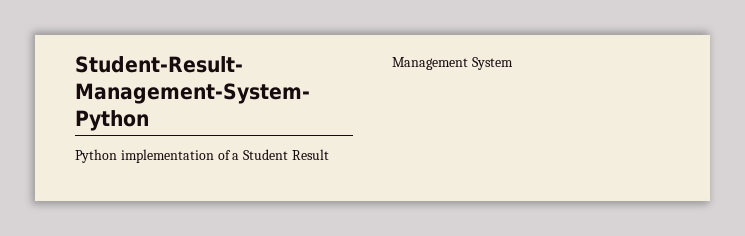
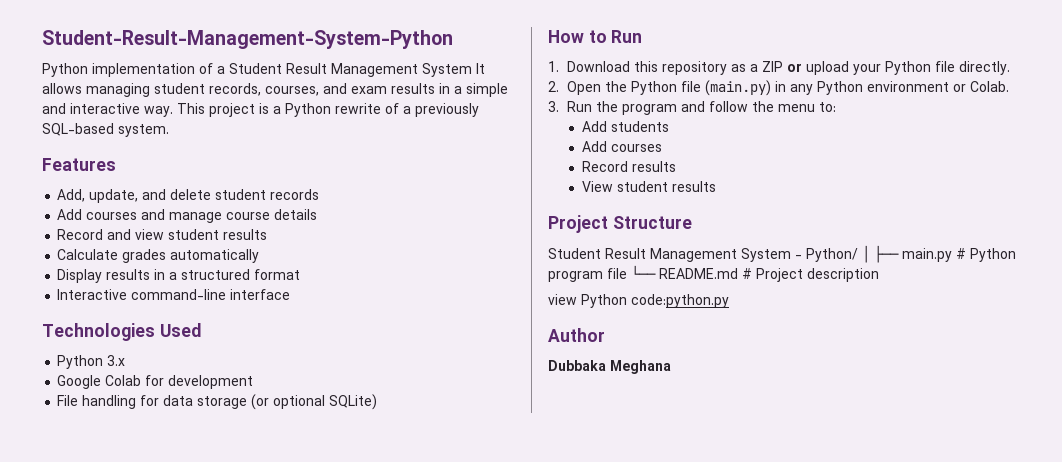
(513, 63) none -> [476,63,485,74] [42,83,508,97] [42,103,479,117] [42,123,169,137] [42,158,116,171] [57,189,320,203] [57,209,318,223] [57,229,268,240] [57,249,260,263] [57,269,301,283] [57,289,291,300] [42,323,201,341] [57,355,126,369] [57,375,254,389] [57,394,378,410] [548,30,643,43] [548,61,1010,75] [548,80,1009,96] [548,101,836,115] [581,121,669,132] [581,141,662,152] [581,161,676,172] [581,181,716,192] [548,215,692,233] [548,245,1016,263] [548,265,879,282] [548,294,729,308] [548,328,605,342] [548,360,671,374] It allows managing student records, courses, and exam results in a simple and interactive way. This project is a Python rewrite of a previously SQL-based system. // Features // Add, update, and delete student records // Add courses and manage course details // Record and view student results // Calculate grades automatically // Display results in a structured format // Interactive command-line interface // Technologies Used // Python 3.x // Google Colab for development // File handling for data storage (or optional SQLite) // How to Run // 1. Download this repository as a ZIP or upload your Python file directly. // 2. Open the Python file (main.py) in any Python environment or Colab. // 3. Run the program and follow the menu to: // Add students // Add courses // Record results // View student results // Project Structure // Student Result Management System - Python/ │ ├── main.py # Python program file └── README.md # Project description // view Python code:python.py // Author // Dubbaka Meghana

